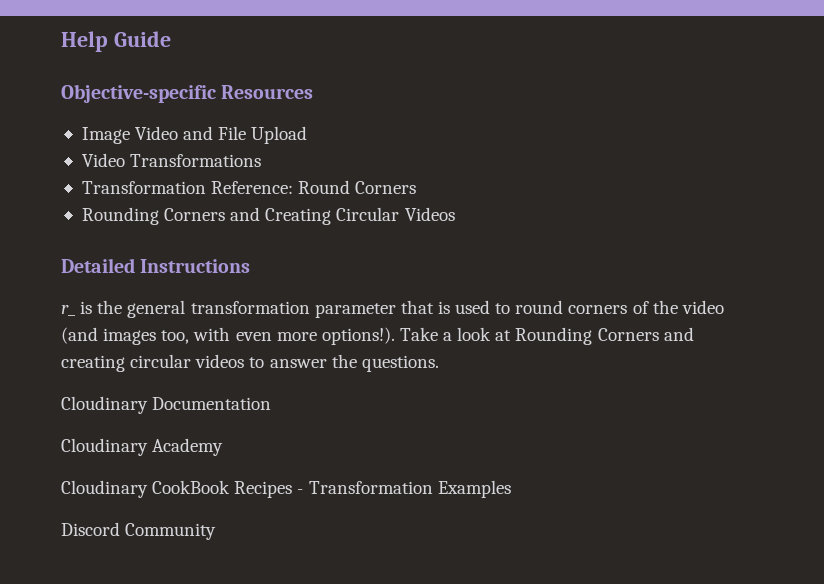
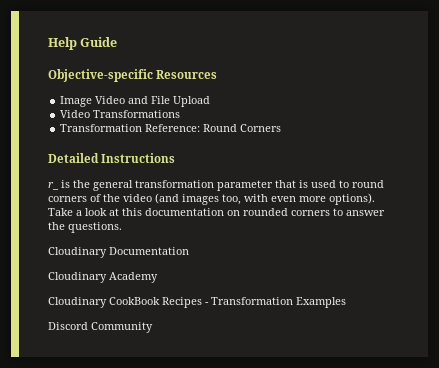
[81,207,455,225] // Rounding Corners and Creating Circular Videos -> (282, 128) none
[321,327,395,345] options!). -> [329,193,375,205] options).
[515,327,694,345] [61,354,245,372] Rounding Corners and creating circular videos -> [122,208,330,216] this documentation on rounded corners

